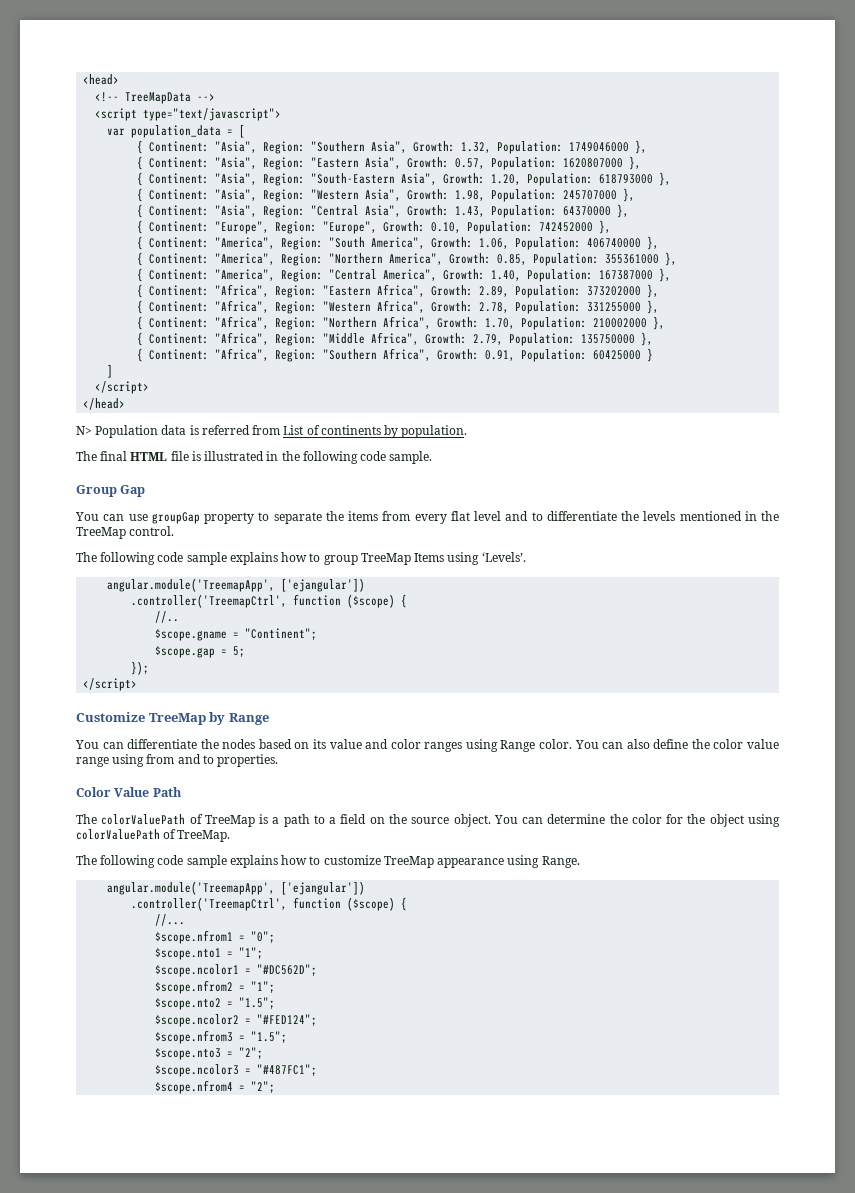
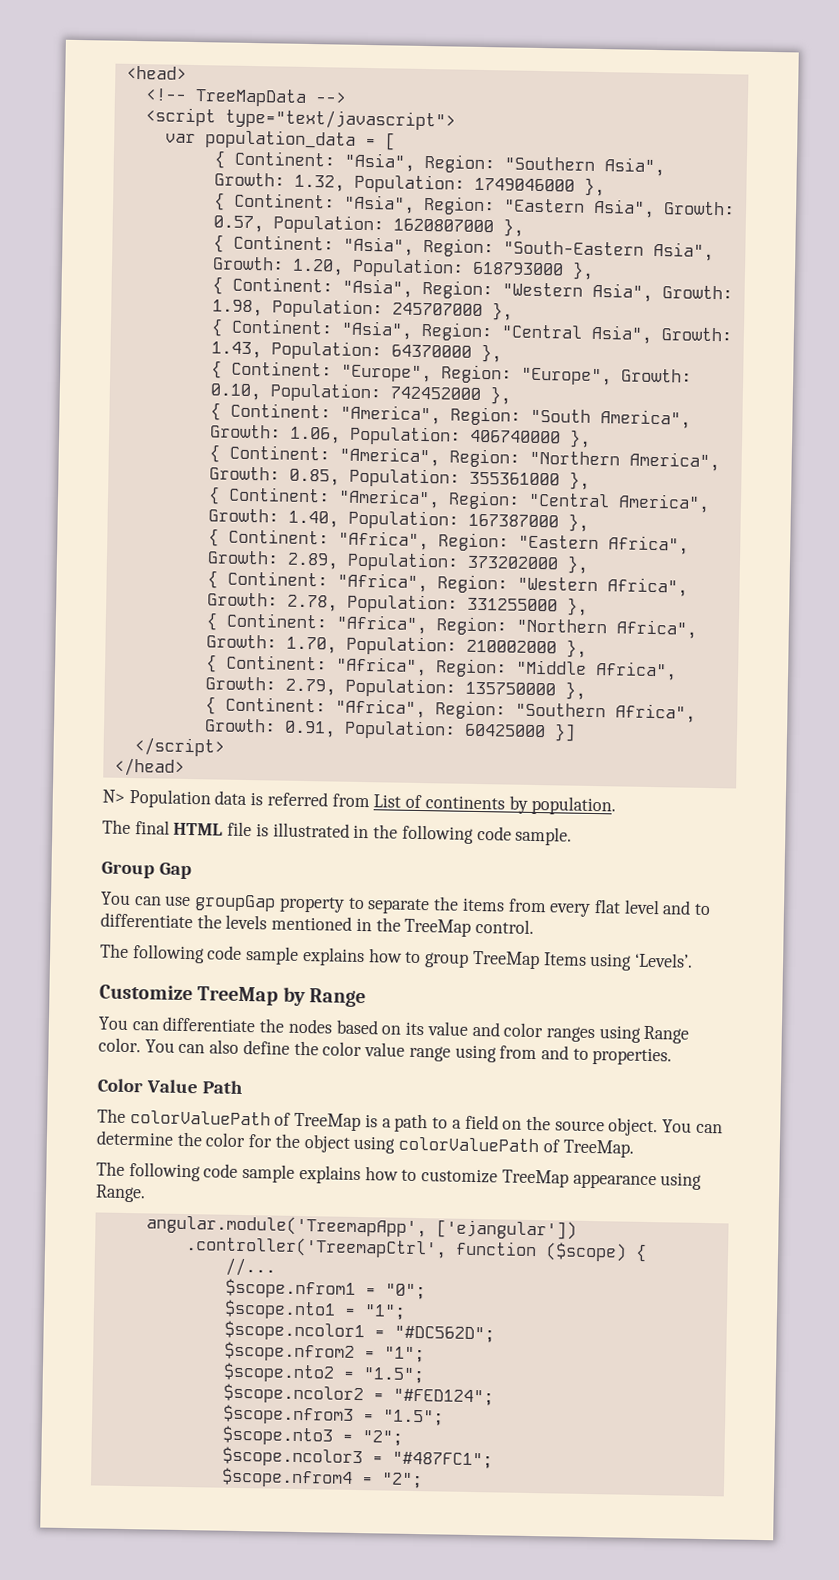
[647,348,654,362] [107,364,114,378] } // ] -> [553,723,576,742] }]
[107,578,366,592] [131,594,408,608] [155,611,180,623] [155,628,318,641] [155,646,246,658] [131,661,150,675] [83,678,138,691] // angular.module('TreemapApp', ['ejangular']) // .controller('TreemapCtrl', function ($scope) { // //.. // $scope.gname = "Continent"; // $scope.gap = 5; // }); // </script> -> (693, 960) none

